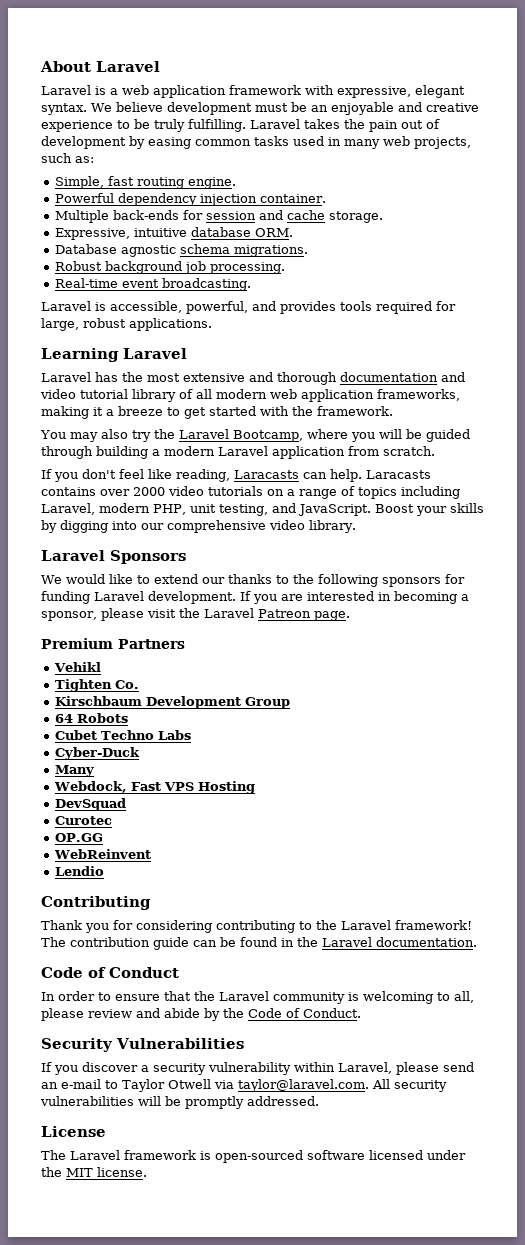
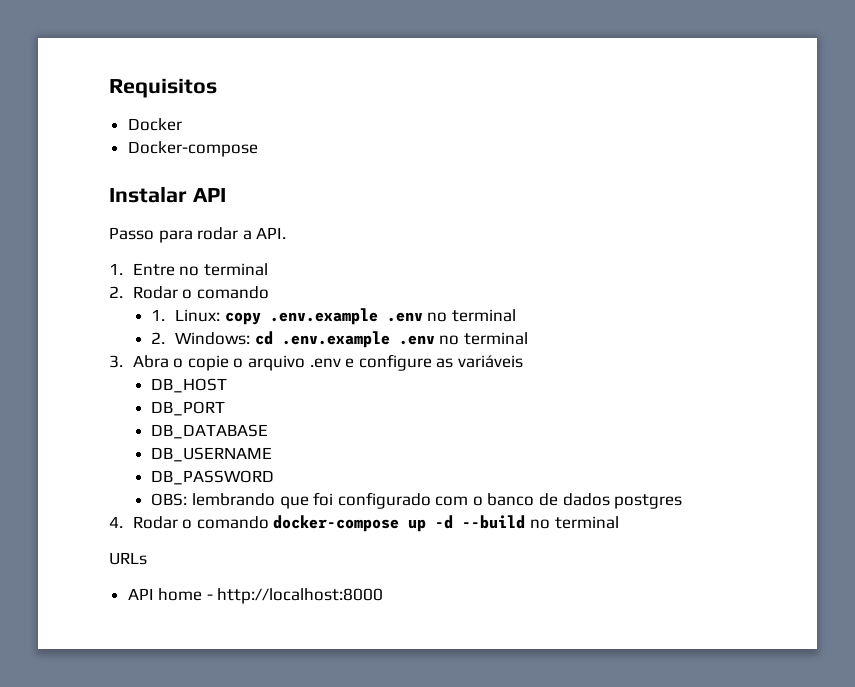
[40,61,160,72] [41,85,465,98] [41,102,479,115] [41,119,440,132] [41,136,471,149] [41,153,94,163] [55,176,237,189] [55,193,327,206] [55,210,384,223] [55,227,294,240] [55,244,309,257] [55,261,286,274] [55,278,252,291] [41,301,456,314] [41,318,212,331] [41,348,187,362] [41,372,465,385] [40,389,460,402] [41,406,393,419] [40,429,470,442] [41,446,435,459] [41,469,431,482] [41,486,460,499] [41,503,484,516] [41,520,356,533] [41,550,186,564] [41,574,465,587] [41,591,469,604] [41,608,350,621] [41,638,185,649] [54,662,102,672] [55,679,140,692] [55,696,291,709] [55,713,129,723] [55,730,192,740] [55,747,141,760] [55,765,95,777] [54,781,256,794] [55,798,127,811] [55,816,113,825] [55,833,104,842] [54,849,152,859] [55,866,105,876] [41,896,151,910] [41,920,472,933] [41,937,477,950] [41,967,179,978] [41,991,474,1004] [41,1008,361,1021] [41,1038,244,1052] [41,1062,474,1075] [41,1079,447,1092] [40,1096,319,1109] [41,1126,106,1137] [41,1150,466,1163] [41,1167,147,1177] About Laravel // Laravel is a web application framework with expressive, elegant syntax. We believe development must be an enjoyable and creative experience to be truly fulfilling. Laravel takes the pain out of development by easing common tasks used in many web projects, such as: // Simple, fast routing engine. // Powerful dependency injection container. // Multiple back-ends for session and cache storage. // Expressive, intuitive database ORM. // Database agnostic schema migrations. // Robust background job processing. // Real-time event broadcasting. // Laravel is accessible, powerful, and provides tools required for large, robust applications. // Learning Laravel // Laravel has the most extensive and thorough documentation and video tutorial library of all modern web application frameworks, making it a breeze to get started with the framework. // You may also try the Laravel Bootcamp, where you will be guided through building a modern Laravel application from scratch. // If you don't feel like reading, Laracasts can help. Laracasts contains over 2000 video tutorials on a range of topics including Laravel, modern PHP, unit testing, and JavaScript. Boost your skills by digging into our comprehensive video library. // Laravel Sponsors // We would like to extend our thanks to the following sponsors for funding Laravel development. If you are interested in becoming a sponsor, please visit the Laravel Patreon page. // Premium Partners // Vehikl // Tighten Co. // Kirschbaum Development Group // 64 Robots // Cubet Techno Labs // Cyber-Duck // Many // Webdock, Fast VPS Hosting // DevSquad // Curotec // OP.GG // WebReinvent // Lendio // Contributing // Thank you for considering contributing to the Laravel framework! The contribution guide can be found in the Laravel documentation. // Code of Conduct // In order to ensure that the Laravel community is welcoming to all, please review and abide by the Code of Conduct. // Security Vulnerabilities // If you discover a security vulnerability within Laravel, please send an e-mail to Taylor Otwell via taylor@laravel.com. All security vulnerabilities will be promptly addressed. // License // The Laravel framework is open-sourced software licensed under the MIT license. -> [109,78,217,98] [127,118,182,131] [127,141,258,157] [109,186,226,203] [109,227,287,243] [109,263,268,276] [109,286,269,299] [151,308,516,325] [151,331,528,348] [109,354,523,371] [151,378,228,393] [151,401,226,416] [151,424,269,439] [151,447,273,462] [151,470,275,485] [151,492,683,509] [109,515,619,532] [109,552,147,565] [127,588,384,604] Requisitos // Docker // Docker-compose // Instalar API // Passo para rodar a API. // 1. Entre no terminal // 2. Rodar o comando // 1. Linux: copy .env.example .env no terminal // 2. Windows: cd .env.example .env no terminal // 3. Abra o copie o arquivo .env e configure as variáveis // DB_HOST // DB_PORT // DB_DATABASE // DB_USERNAME // DB_PASSWORD // OBS: lembrando que foi configurado com o banco de dados postgres // 4. Rodar o comando docker-compose up -d --build no terminal // URLs // API home - http://localhost:8000

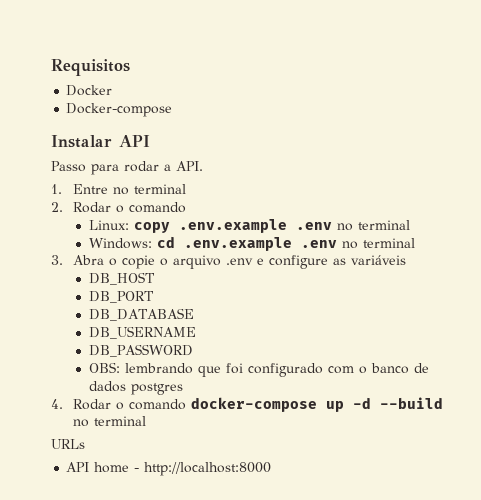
[151,309,166,321] 1. -> (187, 207) none
[151,332,166,344] 2. -> (410, 225) none

